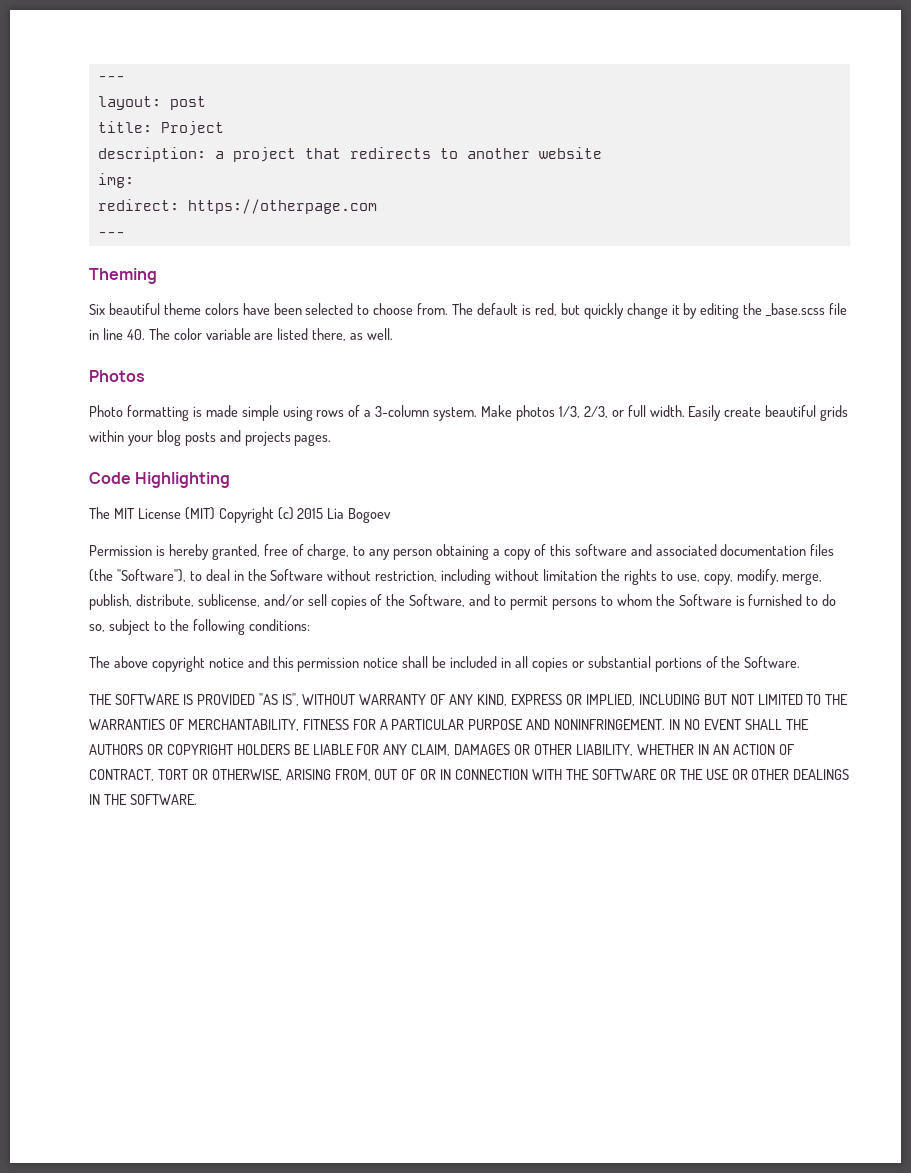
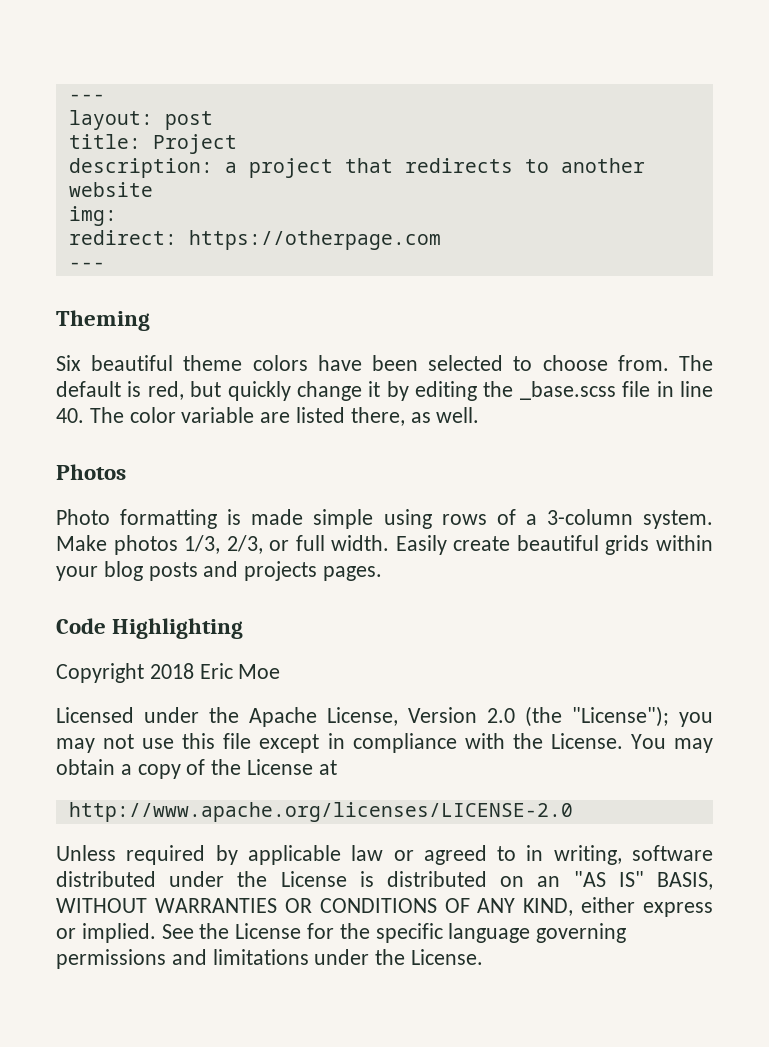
[89,507,392,523] [89,544,835,560] [89,569,823,585] [89,594,837,610] [89,619,310,635] [89,656,801,672] [89,693,849,706] [89,719,809,731] [89,744,795,756] [89,769,850,781] [89,794,197,805] The MIT License (MIT) Copyright (c) 2015 Lia Bogoev // Permission is hereby granted, free of charge, to any person obtaining a copy of this software and associated documentation files (the "Software"), to deal in the Software without restriction, including without limitation the rights to use, copy, modify, merge, publish, distribute, sublicense, and/or sell copies of the Software, and to permit persons to whom the Software is furnished to do so, subject to the following conditions: // The above copyright notice and this permission notice shall be included in all copies or substantial portions of the Software. // THE SOFTWARE IS PROVIDED "AS IS", WITHOUT WARRANTY OF ANY KIND, EXPRESS OR IMPLIED, INCLUDING BUT NOT LIMITED TO THE WARRANTIES OF MERCHANTABILITY, FITNESS FOR A PARTICULAR PURPOSE AND NONINFRINGEMENT. IN NO EVENT SHALL THE AUTHORS OR COPYRIGHT HOLDERS BE LIABLE FOR ANY CLAIM, DAMAGES OR OTHER LIABILITY, WHETHER IN AN ACTION OF CONTRACT, TORT OR OTHERWISE, ARISING FROM, OUT OF OR IN CONNECTION WITH THE SOFTWARE OR THE USE OR OTHER DEALINGS IN THE SOFTWARE. -> [56,663,281,683] [56,706,713,727] [56,733,713,753] [56,759,337,779] [68,802,573,822] [56,845,713,865] [56,871,714,890] [56,897,713,917] [56,923,627,943] [56,949,484,969] Copyright 2018 Eric Moe // Licensed under the Apache License, Version 2.0 (the "License"); you may not use this file except in compliance with the License. You may obtain a copy of the License at // http://www.apache.org/licenses/LICENSE-2.0 // Unless required by applicable law or agreed to in writing, software distributed under the License is distributed on an "AS IS" BASIS, WITHOUT WARRANTIES OR CONDITIONS OF ANY KIND, either express or implied. See the License for the specific language governing permissions and limitations under the License.

